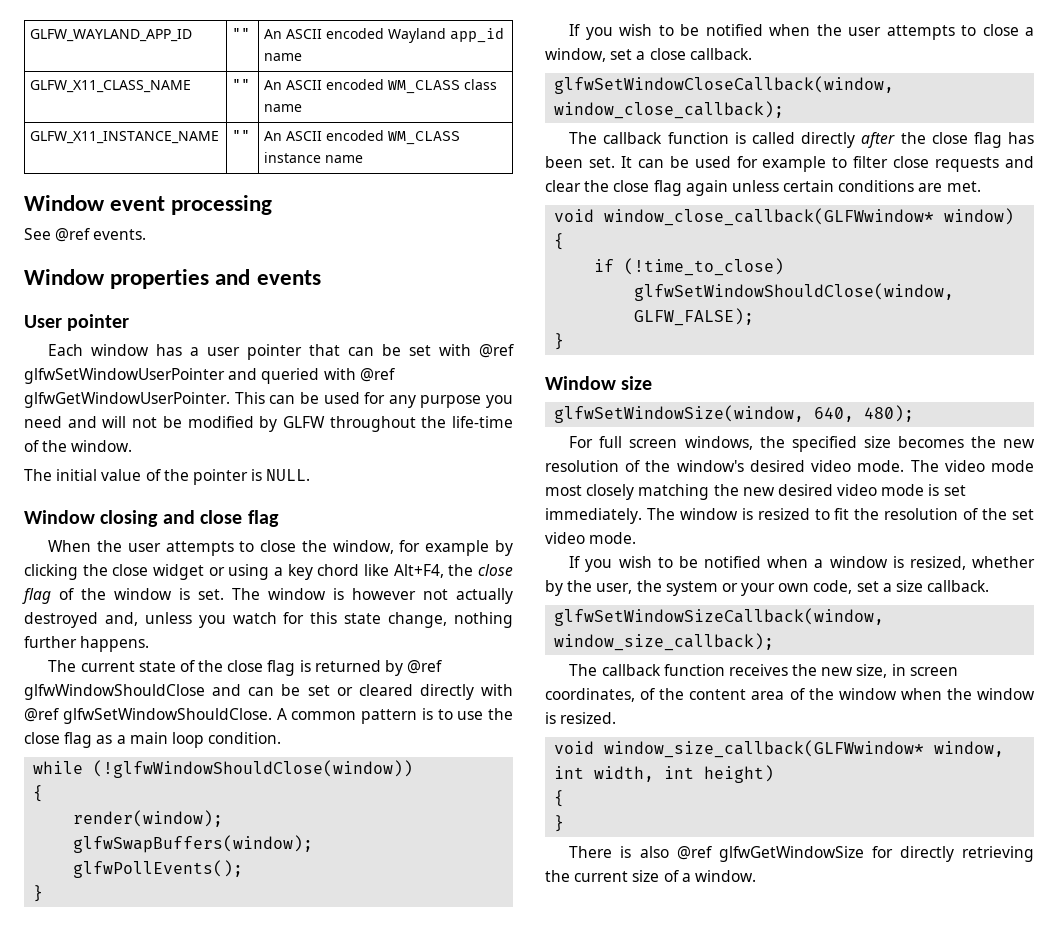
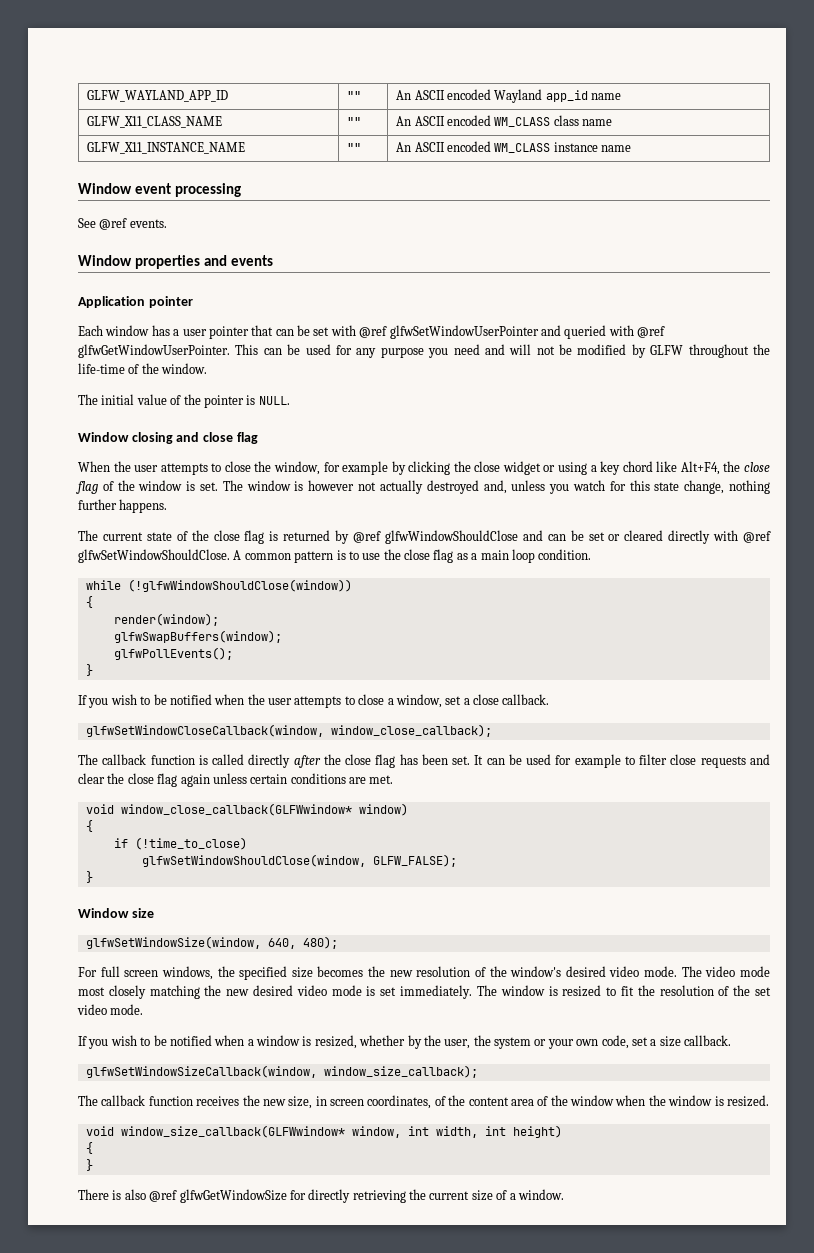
[24,315,62,328] User -> [78,296,145,308] Application

